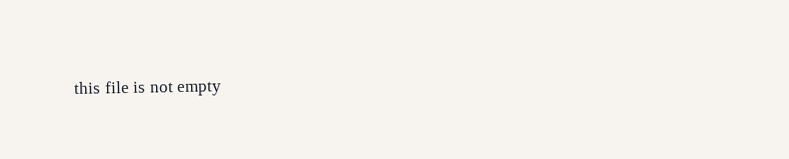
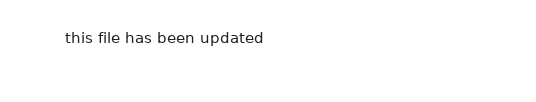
[132,81,223,97] is not empty -> [125,32,264,46] has been updated

